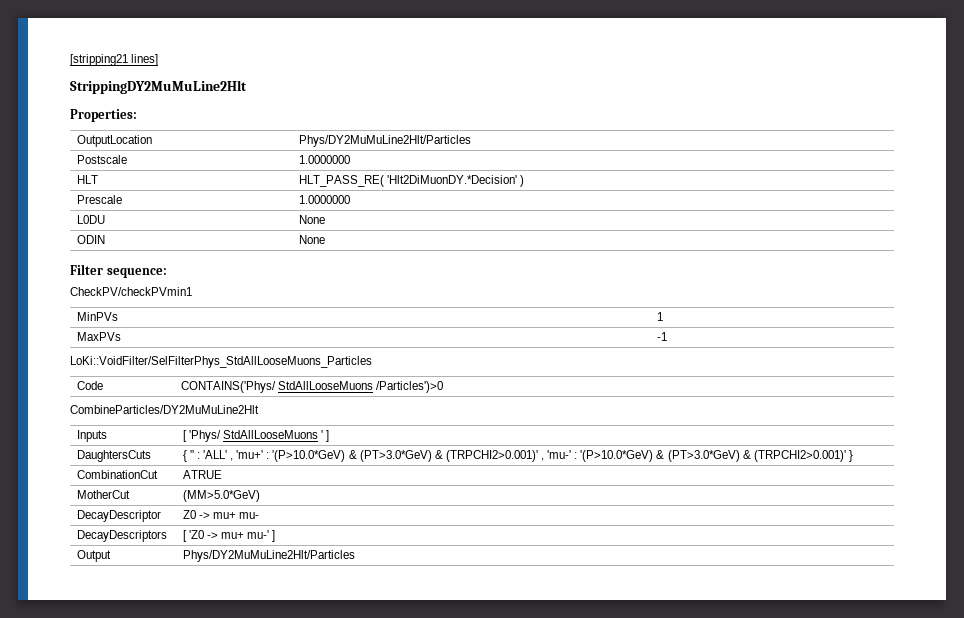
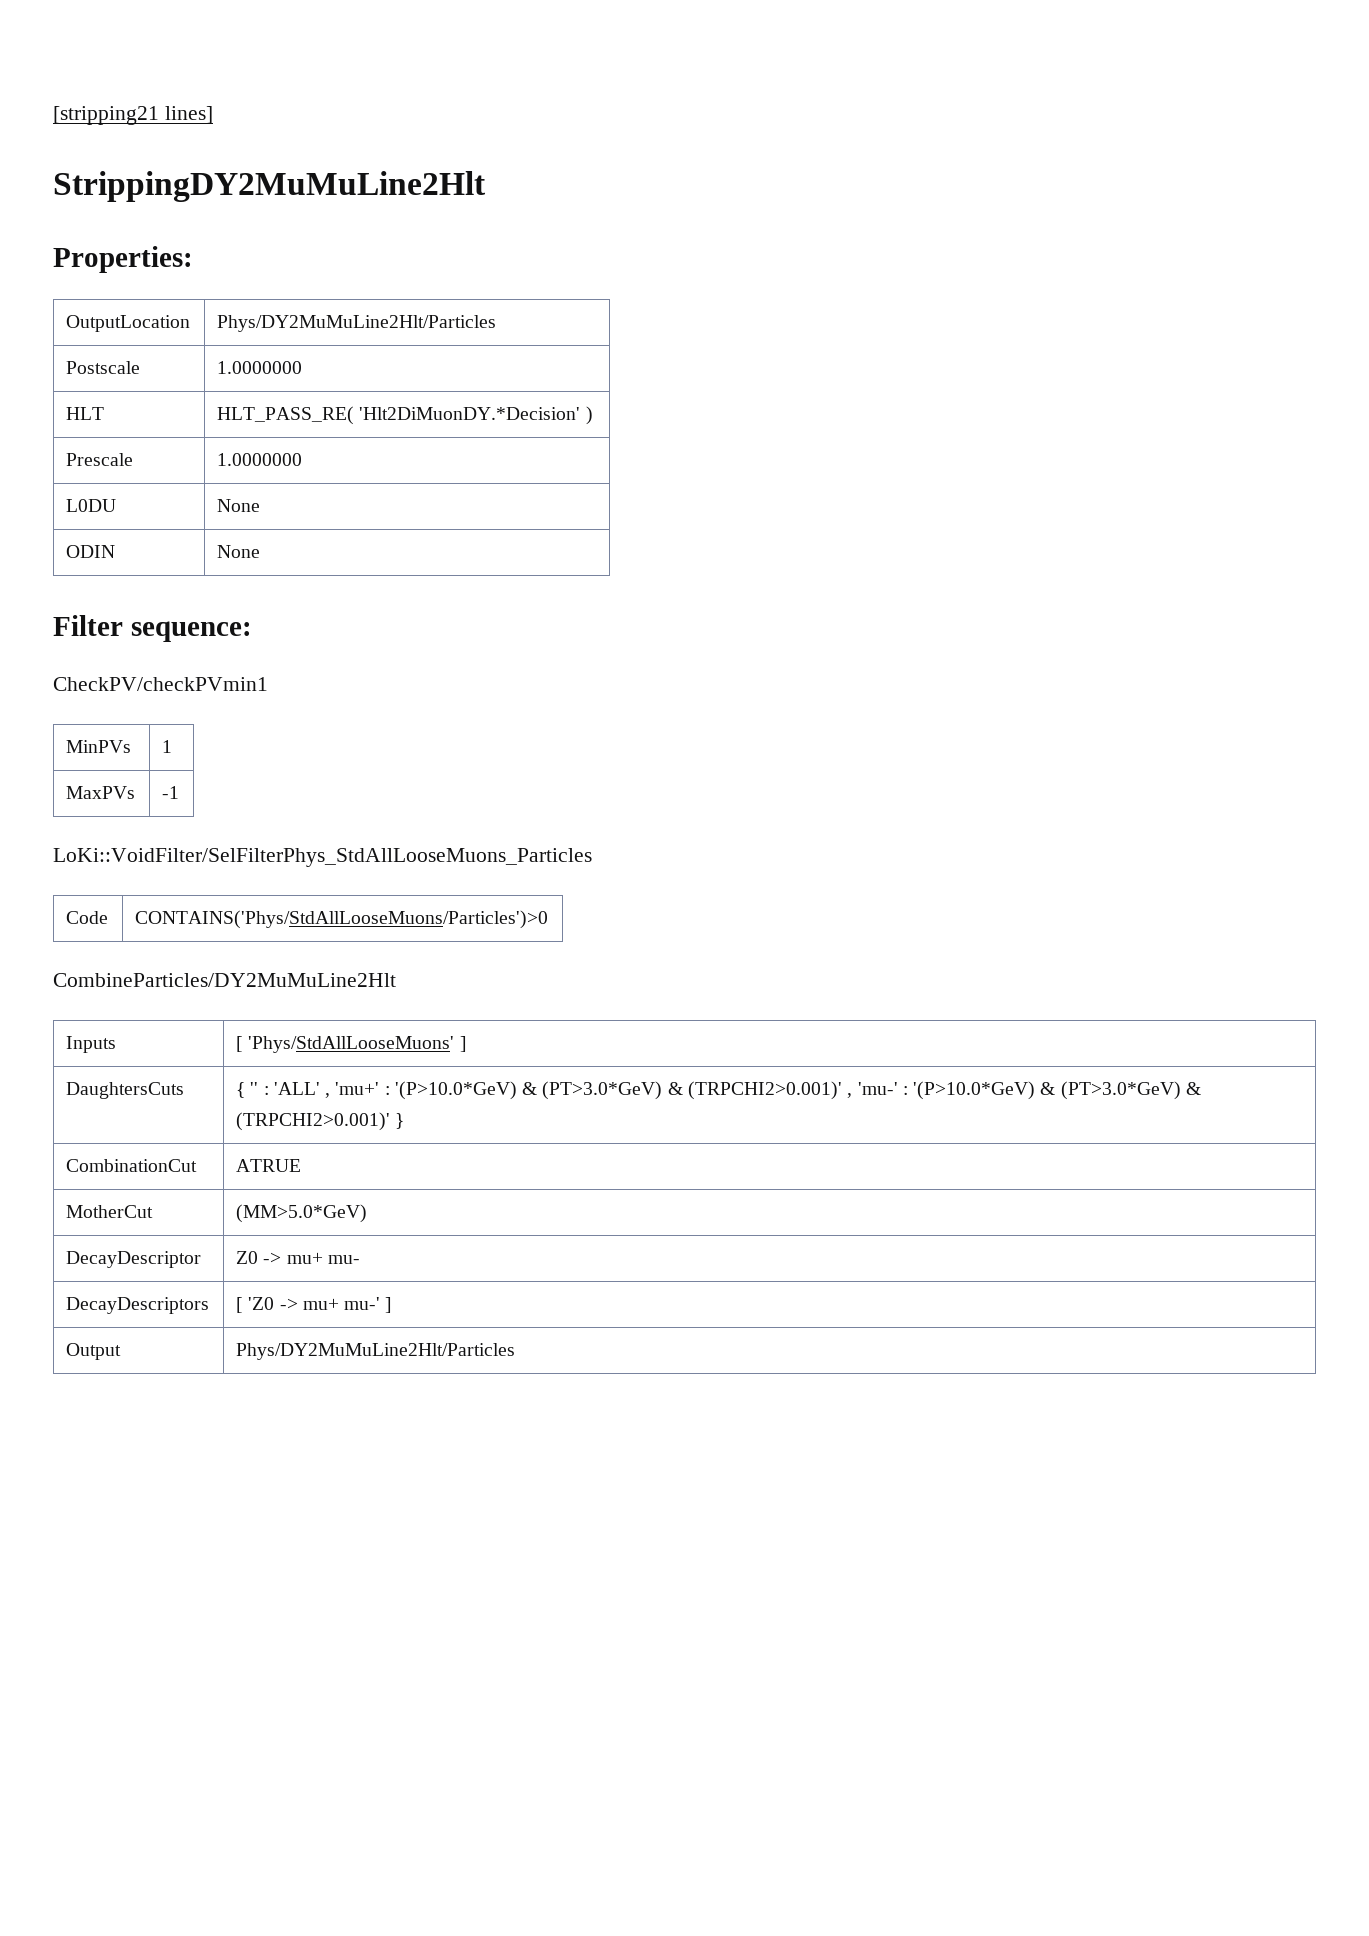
[180,381,443,393] CONTAINS('Phys/ StdAllLooseMuons /Particles')>0 -> [135,910,549,929] CONTAINS('Phys/StdAllLooseMuons/Particles')>0
[188,430,324,442] 'Phys/ StdAllLooseMuons ' -> [248,1036,455,1053] 'Phys/StdAllLooseMuons'

